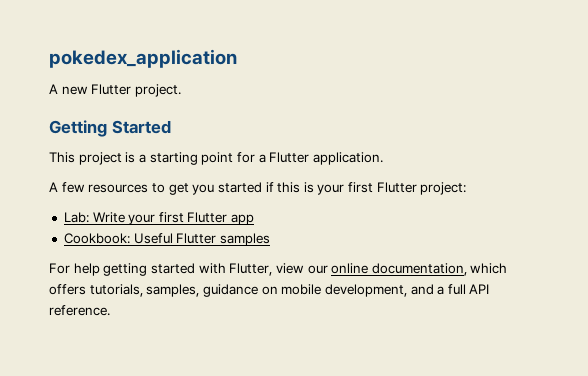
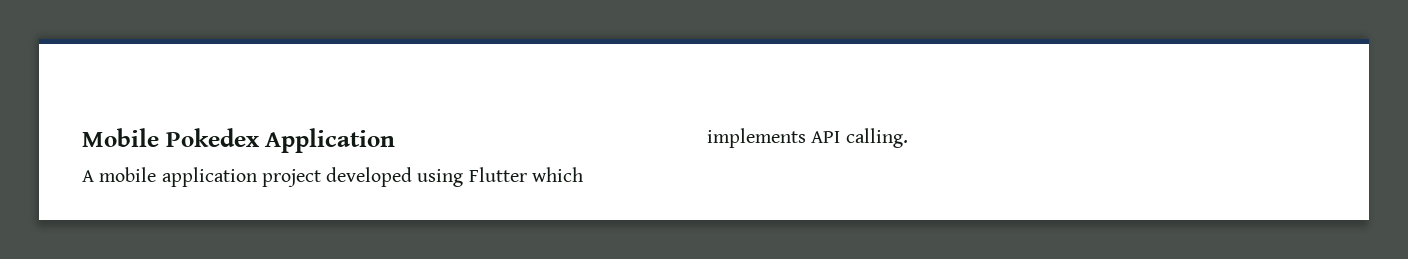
[49,49,237,68] [49,84,181,97] [49,120,171,137] [49,152,383,165] [49,182,467,195] [63,212,255,225] [63,233,270,246] [49,263,508,276] [49,284,490,297] [49,305,110,316] pokedex_application // A new Flutter project. // Getting Started // This project is a starting point for a Flutter application. // A few resources to get you started if this is your first Flutter project: // Lab: Write your first Flutter app // Cookbook: Useful Flutter samples // For help getting started with Flutter, view our online documentation, which offers tutorials, samples, guidance on mobile development, and a full API reference. -> [82,128,396,153] [82,167,583,187] [707,128,908,148] Mobile Pokedex Application // A mobile application project developed using Flutter which implements API calling.

